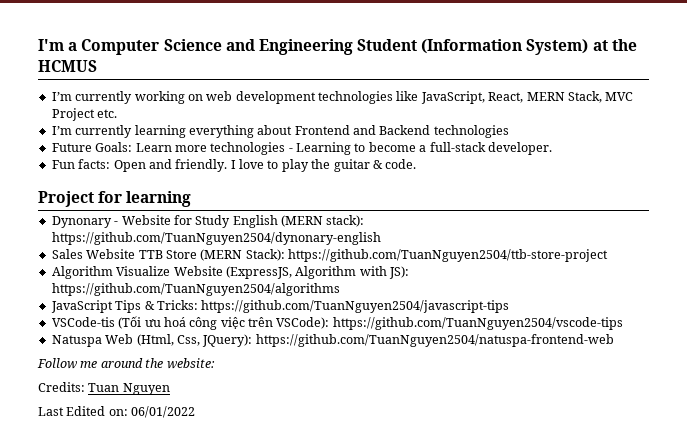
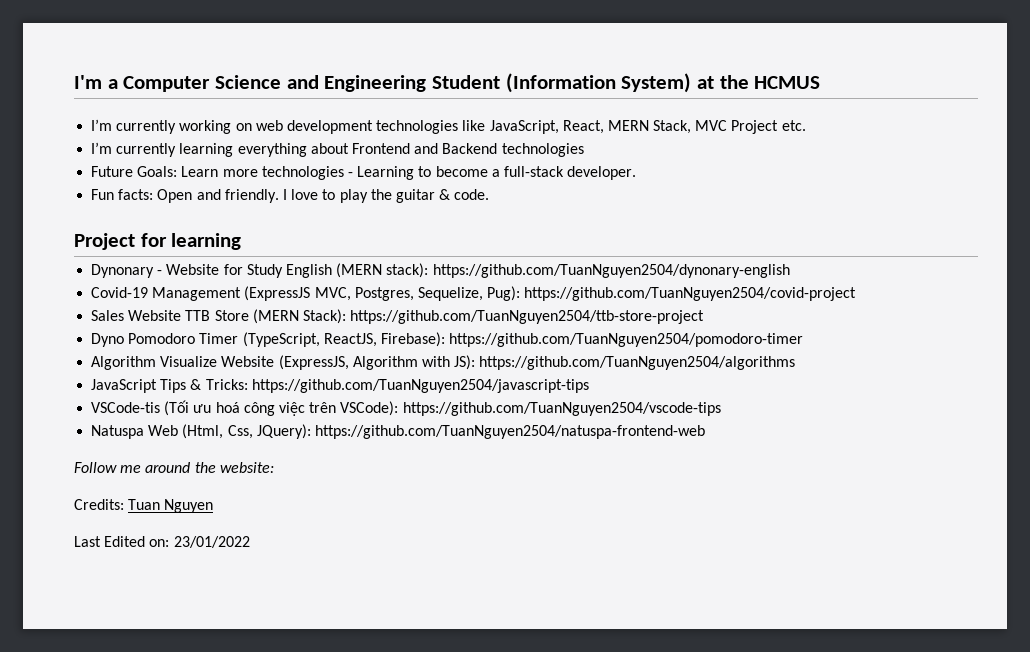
(381, 238) none -> [91,286,857,301] // Covid-19 Management (ExpressJS MVC, Postgres, Sequelize, Pug): https://github.com/TuanNguyen2504/covid-project
(608, 255) none -> [91,332,804,347] // Dyno Pomodoro Timer (TypeScript, ReactJS, Firebase): https://github.com/TuanNguyen2504/pomodoro-timer
[131,406,196,418] 06/01/2022 -> [173,536,250,548] 23/01/2022

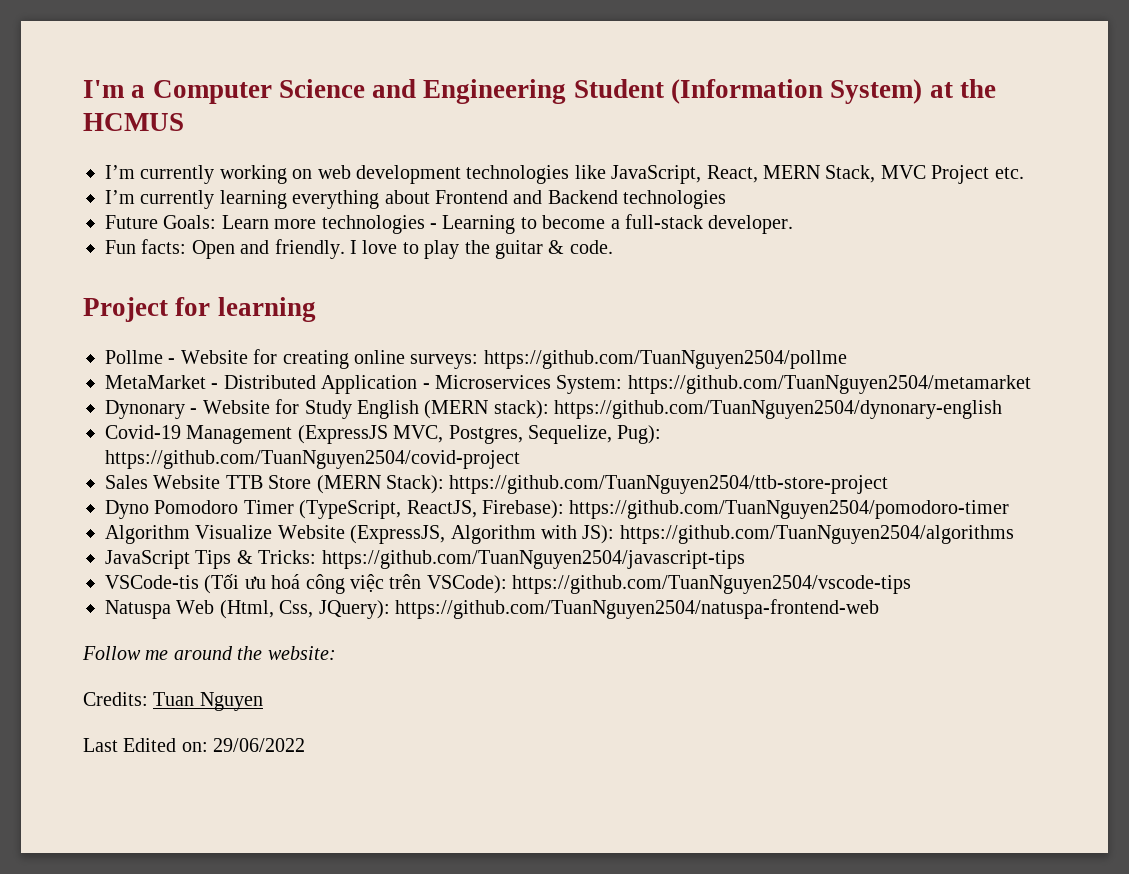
(242, 241) none -> [105,349,847,369] [105,375,1031,394] // Pollme - Website for creating online surveys: https://github.com/TuanNguyen2504/pollme // MetaMarket - Distributed Application - Microservices System: https://github.com/TuanNguyen2504/metamarket
[173,536,250,548] 23/01/2022 -> [213,738,306,752] 29/06/2022

